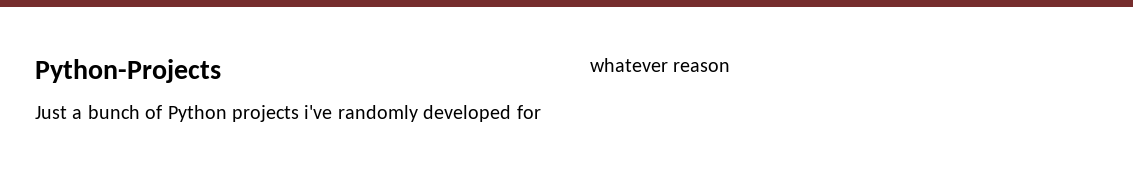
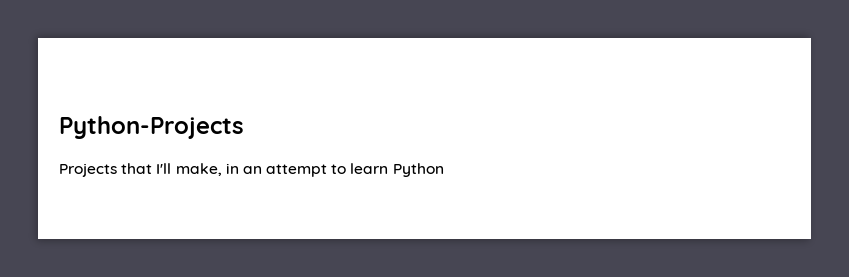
[35,105,541,122] [590,58,731,72] Just a bunch of Python projects i've randomly developed for whatever reason -> [59,163,444,177] Projects that I'll make, in an attempt to learn Python

